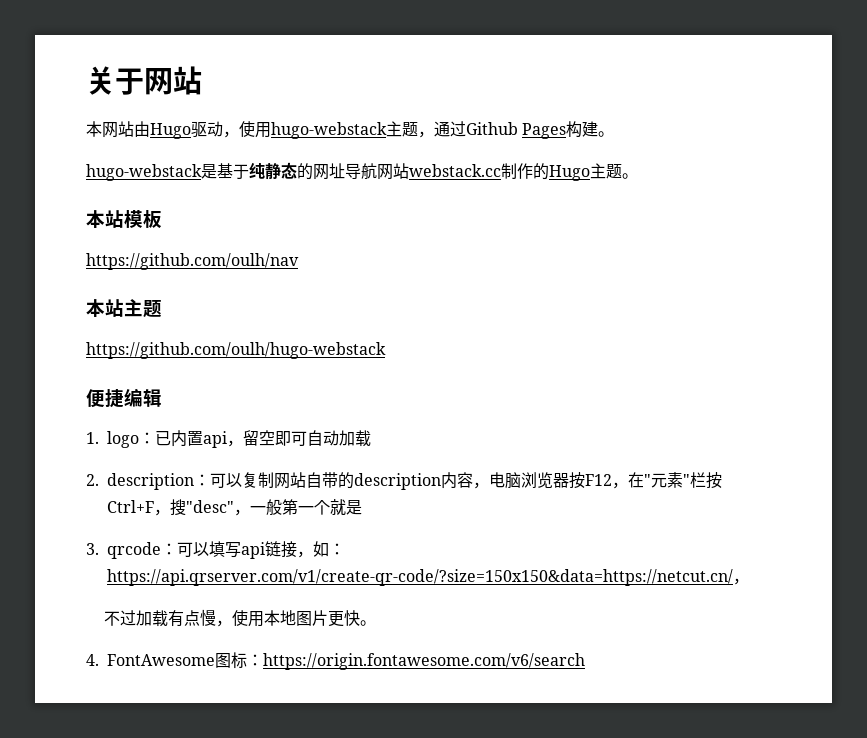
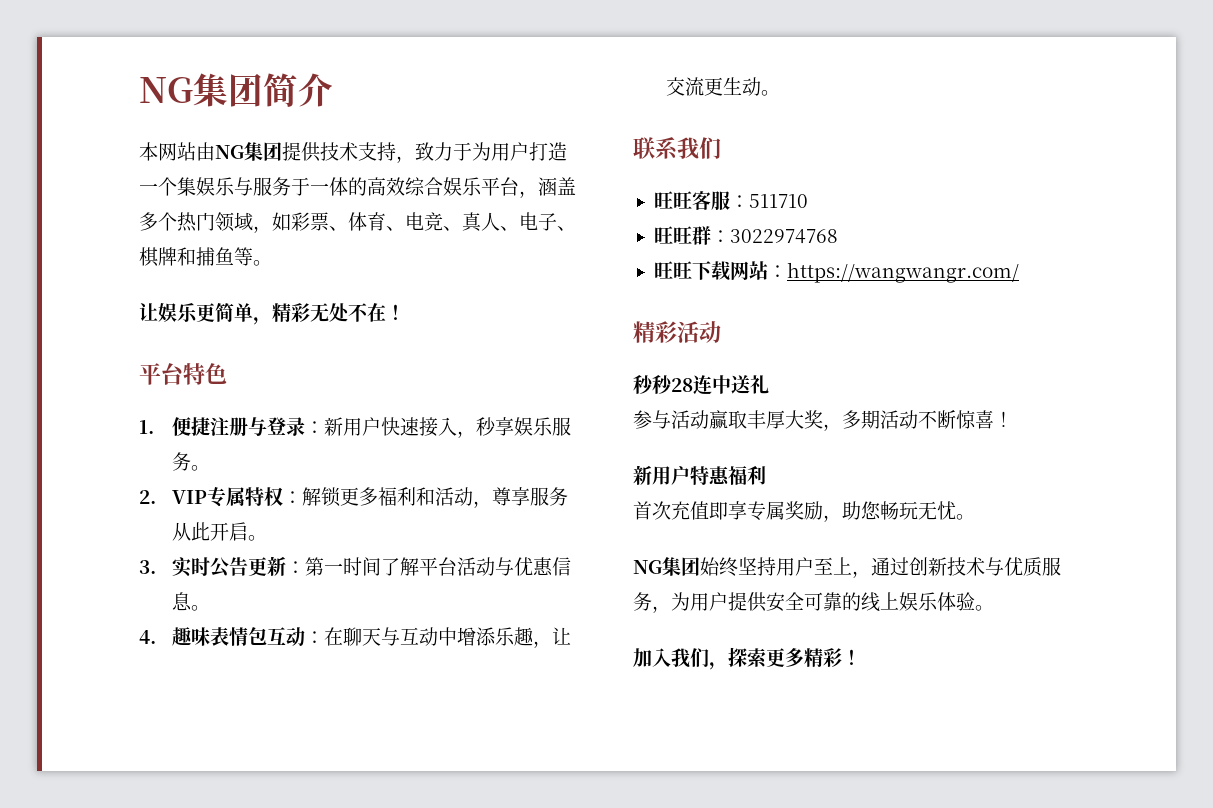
[86,66,202,95] 关于网站 -> [139,73,333,107] NG集团简介
[150,121,615,139] [86,162,638,181] [86,210,162,229] [86,253,299,270] [86,299,162,318] [86,342,386,359] [86,388,162,408] [86,430,371,448] [86,472,722,490] [107,499,362,516] [86,541,345,559] [107,569,749,586] [104,609,377,627] [86,652,585,670] Hugo驱动，使用hugo-webstack主题，通过Github Pages构建。 // hugo-webstack是基于纯静态的网址导航网站webstack.cc制作的Hugo主题。 // 本站模板 // https://github.com/oulh/nav // 本站主题 // https://github.com/oulh/hugo-webstack // 便捷编辑 // 1. logo：已内置api，留空即可自动加载 // 2. description：可以复制网站自带的description内容，电脑浏览器按F12，在"元素"栏按Ctrl+F，搜"desc"，一般第一个就是 // 3. qrcode：可以填写api链接，如：https://api.qrserver.com/v1/create-qr-code/?size=150x150&data=https://netcut.cn/， // 不过加载有点慢，使用本地图片更快。 // 4. FontAwesome图标：https://origin.fontawesome.com/v6/search -> [215,142,567,163] [139,177,576,198] [139,212,576,233] [139,247,272,267] [139,303,405,325] [139,363,227,385] [139,417,572,438] [172,452,211,471] [139,486,569,508] [172,522,268,541] [139,556,572,578] [172,592,211,611] [139,627,572,648] [666,77,781,96] [633,137,721,160] [653,191,808,210] [653,226,838,245] [653,261,1019,283] [633,321,721,343] [633,375,769,395] [633,410,1013,431] [633,465,766,486] [633,501,975,522] [633,557,1061,578] [633,592,994,613] [633,647,861,670] NG集团提供技术支持，致力于为用户打造一个集娱乐与服务于一体的高效综合娱乐平台，涵盖多个热门领域，如彩票、体育、电竞、真人、电子、棋牌和捕鱼等。 // 让娱乐更简单，精彩无处不在！ // 平台特色 // 1.便捷注册与登录：新用户快速接入，秒享娱乐服务。 // 2. VIP专属特权：解锁更多福利和活动，尊享服务从此开启。 // 3.实时公告更新：第一时间了解平台活动与优惠信息。 // 4.趣味表情包互动：在聊天与互动中增添乐趣，让交流更生动。 // 联系我们 // 旺旺客服：511710 // 旺旺群：3022974768 // 旺旺下载网站：https://wangwangr.com/ // 精彩活动 // 秒秒28连中送礼 // 参与活动赢取丰厚大奖，多期活动不断惊喜！ // 新用户特惠福利 // 首次充值即享专属奖励，助您畅玩无忧。 // NG集团始终坚持用户至上，通过创新技术与优质服务，为用户提供安全可靠的线上娱乐体验。 // 加入我们，探索更多精彩！

